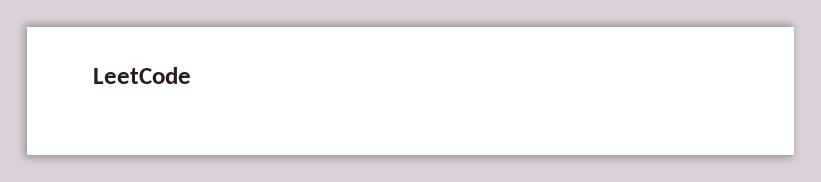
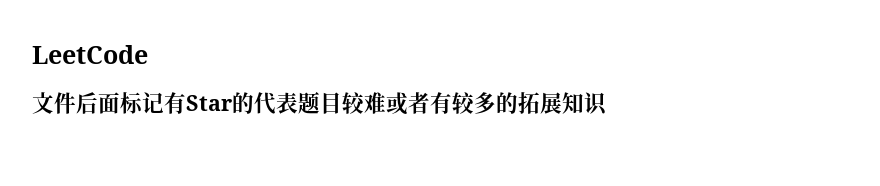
(191, 75) none -> [32,91,608,116] // 文件后面标记有Star的代表题目较难或者有较多的拓展知识

